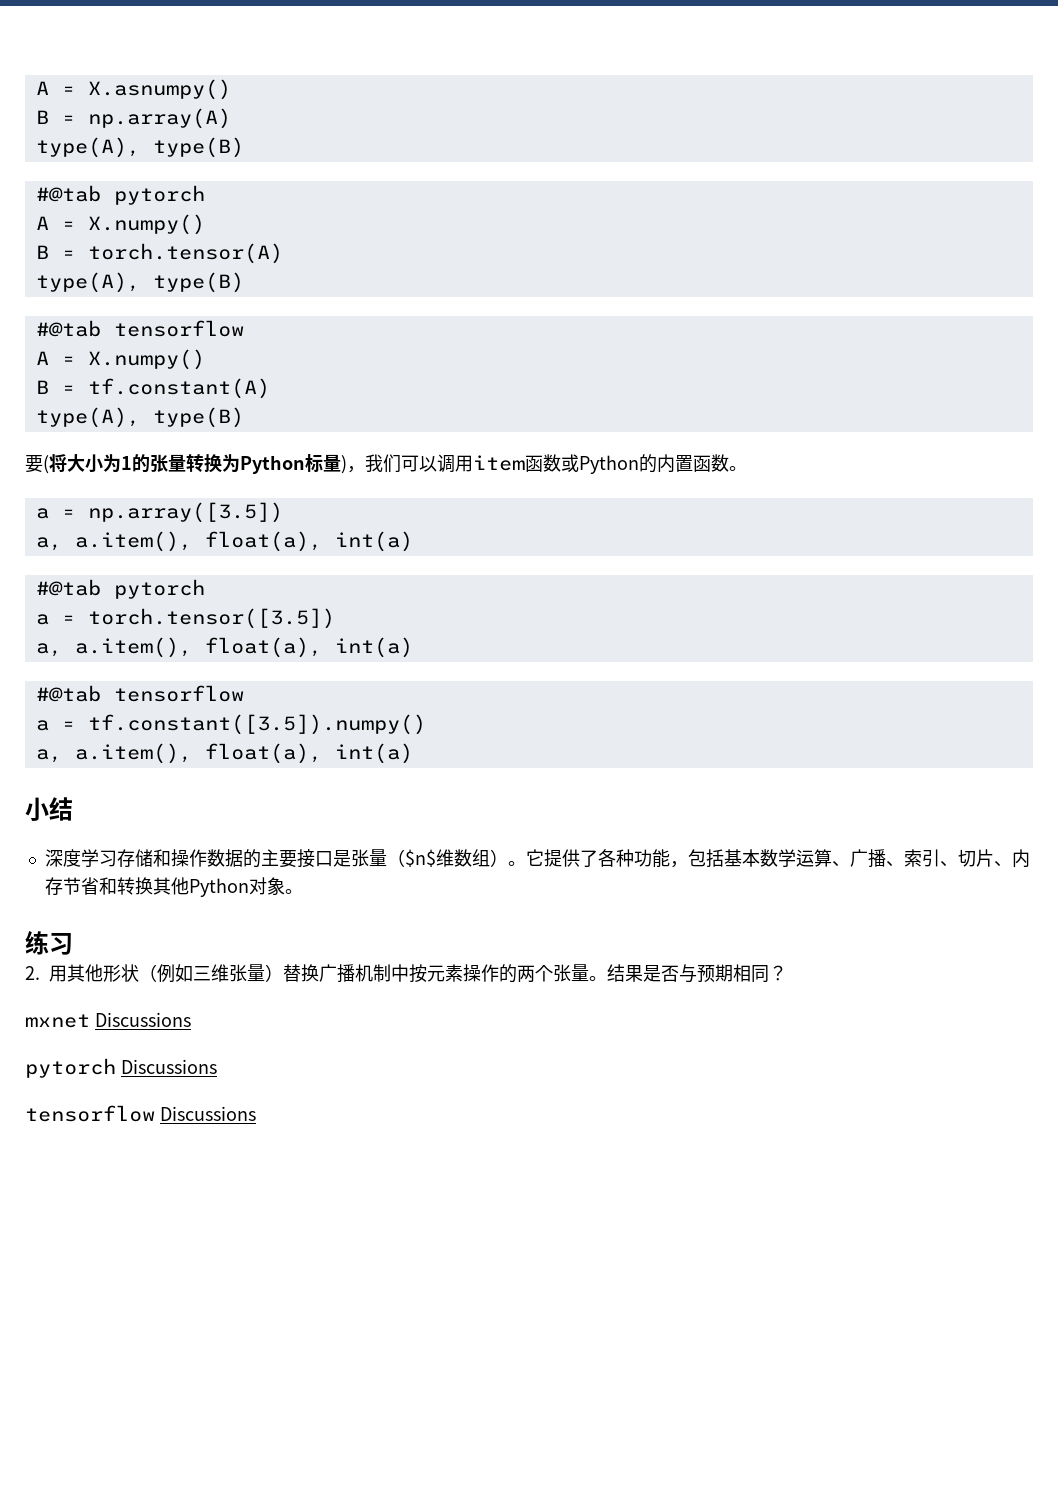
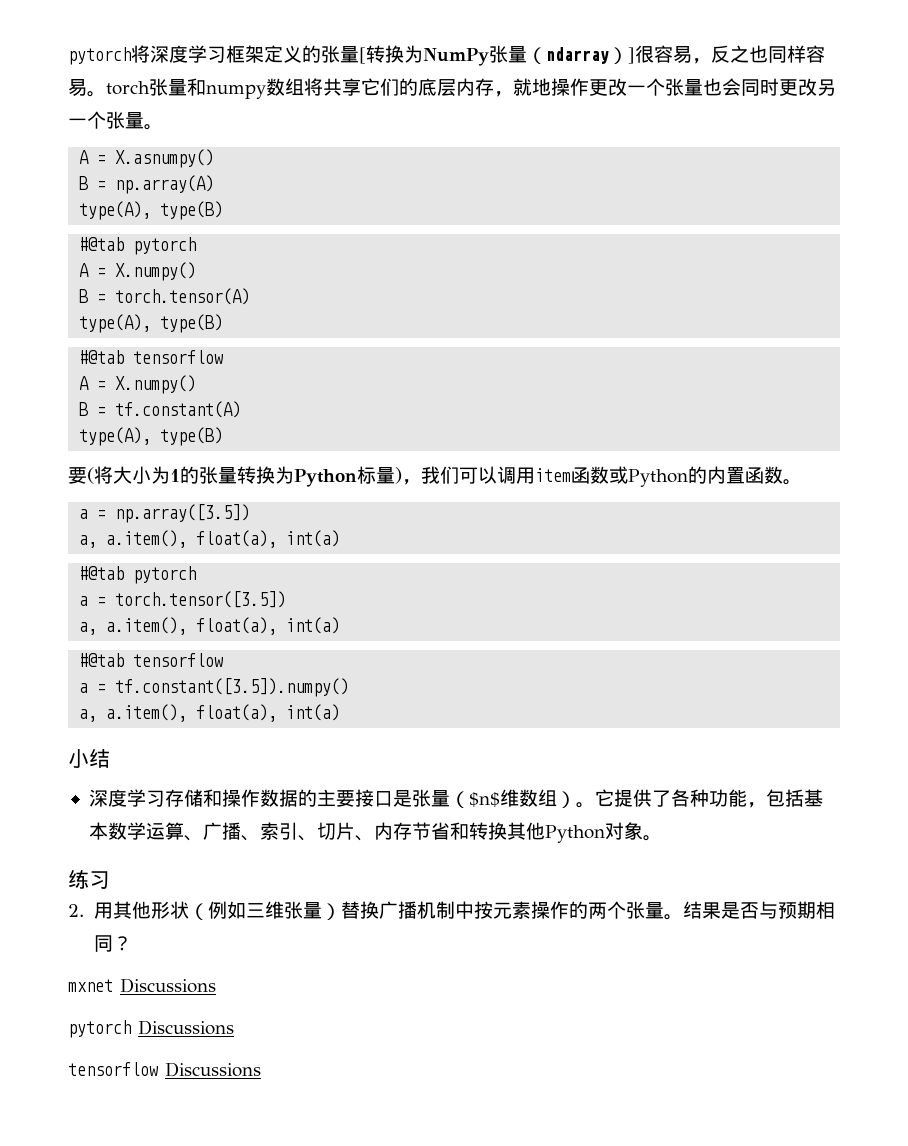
(35, 88) none -> [68,45,825,66] [68,78,836,99] [68,111,163,130] pytorch将深度学习框架定义的张量[转换为NumPy张量（ndarray）]很容易，反之也同样容易。torch张量和numpy数组将共享它们的底层内存，就地操作更改一个张量也会同时更改另一个张量。 //

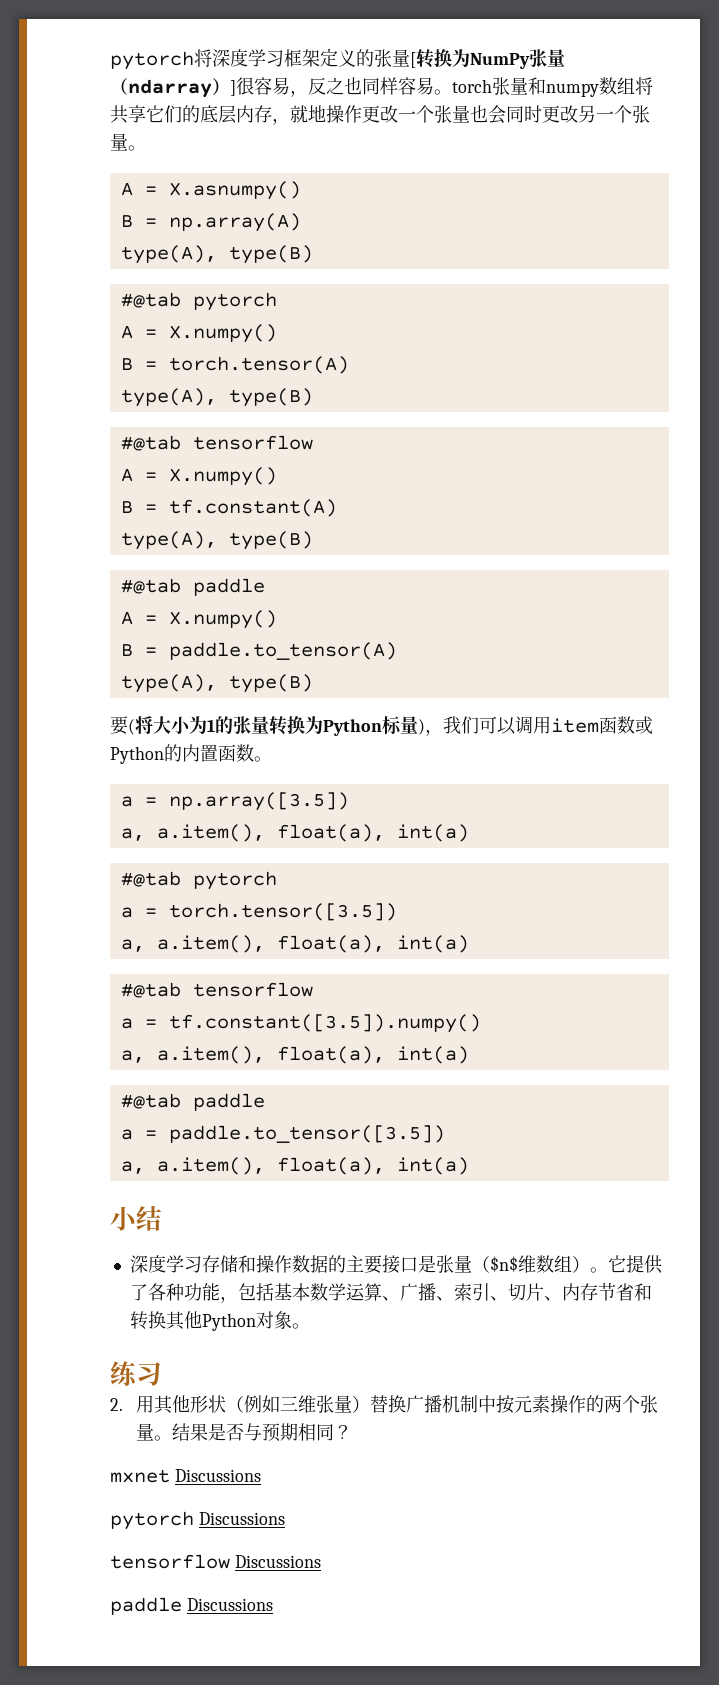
(224, 436) none -> [120,578,265,596] [120,610,277,629] [120,642,397,660] [120,674,313,693] // #@tab paddle // A = X.numpy() // B = paddle.to_tensor(A) // type(A), type(B)
(341, 712) none -> [120,1093,265,1111] [120,1125,445,1143] [120,1157,469,1175] // #@tab paddle // a = paddle.to_tensor([3.5]) // a, a.item(), float(a), int(a)
(261, 1069) none -> [110,1597,273,1615] // paddle Discussions

